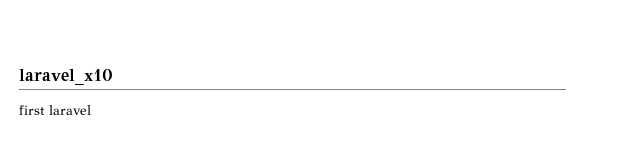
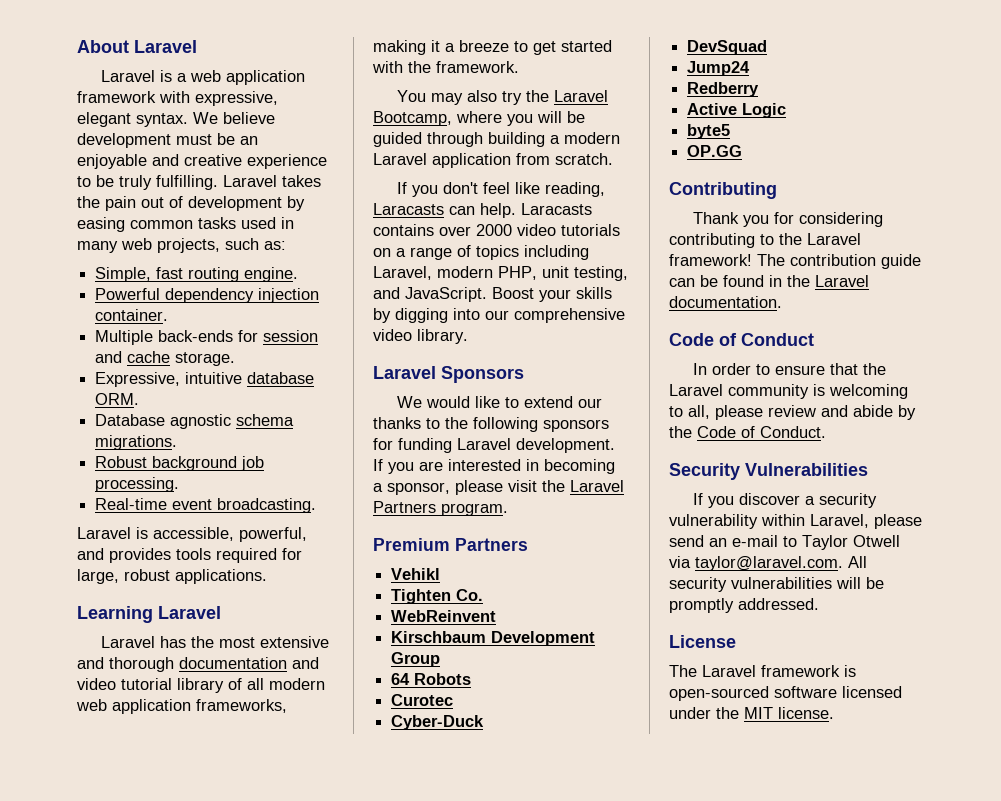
[19,69,113,85] [19,105,91,115] laravel_x10 // first laravel -> [77,40,197,53] [100,70,305,85] [77,91,278,106] [77,112,275,127] [77,133,258,148] [77,154,327,169] [77,175,321,190] [77,196,305,211] [77,217,294,232] [77,238,286,253] [95,267,299,282] [95,288,320,303] [95,309,169,321] [95,330,319,345] [95,351,236,366] [95,372,315,387] [95,393,140,405] [95,414,295,429] [95,435,178,450] [95,456,265,471] [95,477,180,492] [95,498,317,513] [77,527,307,542] [77,548,302,563] [77,569,267,584] [77,606,221,623] [100,636,329,648] [77,657,319,672] [77,678,325,693] [76,699,287,714] [373,40,612,55] [372,61,519,73] [396,90,608,105] [373,111,585,126] [373,132,620,147] [373,153,613,168] [396,182,605,197] [373,203,592,218] [373,224,620,236] [373,245,589,260] [373,266,628,281] [373,287,612,302] [373,308,625,323] [373,329,468,344] [373,366,524,383] [396,396,602,408] [373,417,609,432] [373,438,615,453] [373,459,615,474] [373,480,624,495] [373,501,508,516] [373,538,528,551] [391,568,441,580] [391,589,484,604] [391,610,497,622] [391,631,596,646] [391,652,441,667] [391,673,472,685] [391,694,454,706] [391,715,485,730] [687,40,768,55] [687,61,751,76] [687,82,760,97] [687,103,787,118] [687,124,731,139] [687,145,743,157] [669,182,777,199] [692,212,883,227] [669,233,861,248] [669,254,921,269] [669,275,869,287] [669,296,782,308] [669,333,814,346] [692,363,886,375] [669,384,908,399] [669,405,916,420] [669,426,826,438] [669,463,868,480] [692,493,877,508] [669,514,922,529] [669,535,900,550] [669,556,867,571] [669,577,884,592] [669,598,819,613] [669,635,736,648] [669,665,856,677] [669,686,902,701] [669,707,834,719] About Laravel // Laravel is a web application framework with expressive, elegant syntax. We believe development must be an enjoyable and creative experience to be truly fulfilling. Laravel takes the pain out of development by easing common tasks used in many web projects, such as: // Simple, fast routing engine. // Powerful dependency injection container. // Multiple back-ends for session and cache storage. // Expressive, intuitive database ORM. // Database agnostic schema migrations. // Robust background job processing. // Real-time event broadcasting. // Laravel is accessible, powerful, and provides tools required for large, robust applications. // Learning Laravel // Laravel has the most extensive and thorough documentation and video tutorial library of all modern web application frameworks, making it a breeze to get started with the framework. // You may also try the Laravel Bootcamp, where you will be guided through building a modern Laravel application from scratch. // If you don't feel like reading, Laracasts can help. Laracasts contains over 2000 video tutorials on a range of topics including Laravel, modern PHP, unit testing, and JavaScript. Boost your skills by digging into our comprehensive video library. // Laravel Sponsors // We would like to extend our thanks to the following sponsors for funding Laravel development. If you are interested in becoming a sponsor, please visit the Laravel Partners program. // Premium Partners // Vehikl // Tighten Co. // WebReinvent // Kirschbaum Development Group // 64 Robots // Curotec // Cyber-Duck // DevSquad // Jump24 // Redberry // Active Logic // byte5 // OP.GG // Contributing // Thank you for considering contributing to the Laravel framework! The contribution guide can be found in the Laravel documentation. // Code of Conduct // In order to ensure that the Laravel community is welcoming to all, please review and abide by the Code of Conduct. // Security Vulnerabilities // If you discover a security vulnerability within Laravel, please send an e-mail to Taylor Otwell via taylor@laravel.com. All security vulnerabilities will be promptly addressed. // License // The Laravel framework is open-sourced software licensed under the MIT license.

